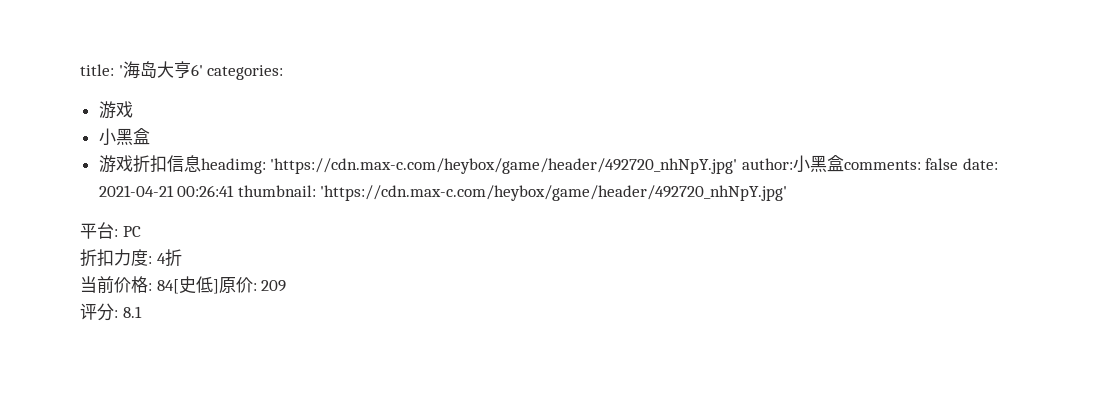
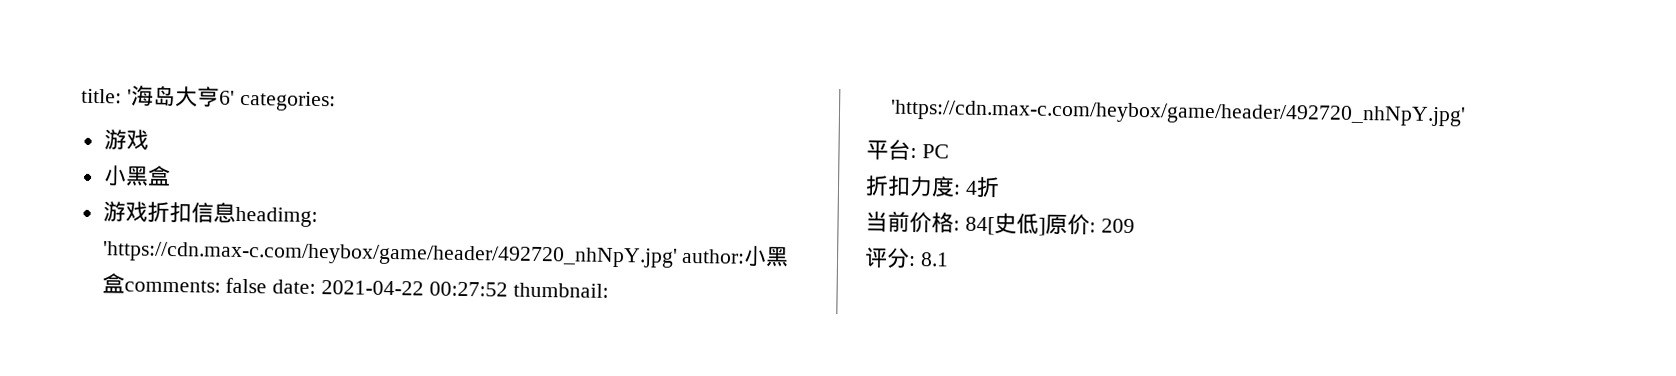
[98,185,235,197] 2021-04-21 00:26:41 -> [321,280,508,297] 2021-04-22 00:27:52

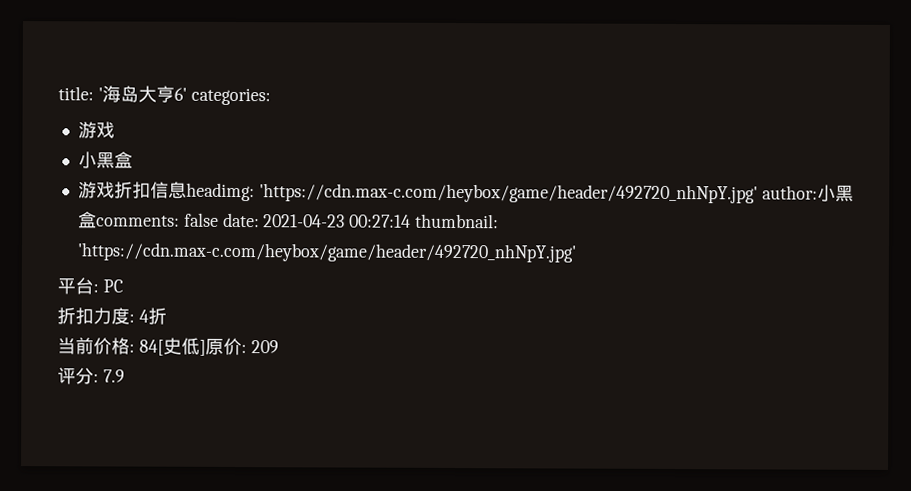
[321,280,508,297] 2021-04-22 00:27:52 -> [263,214,412,228] 2021-04-23 00:27:14
[919,252,949,267] 8.1 -> [102,369,125,383] 7.9

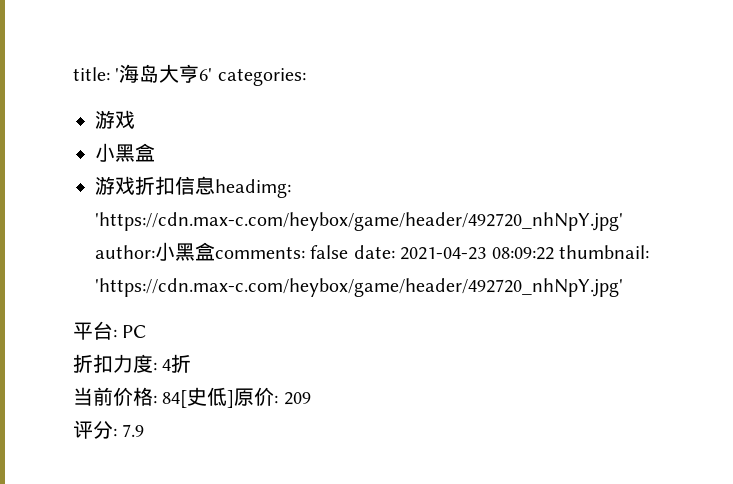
[349,214,412,228] 00:27:14 -> [491,247,554,260] 08:09:22

